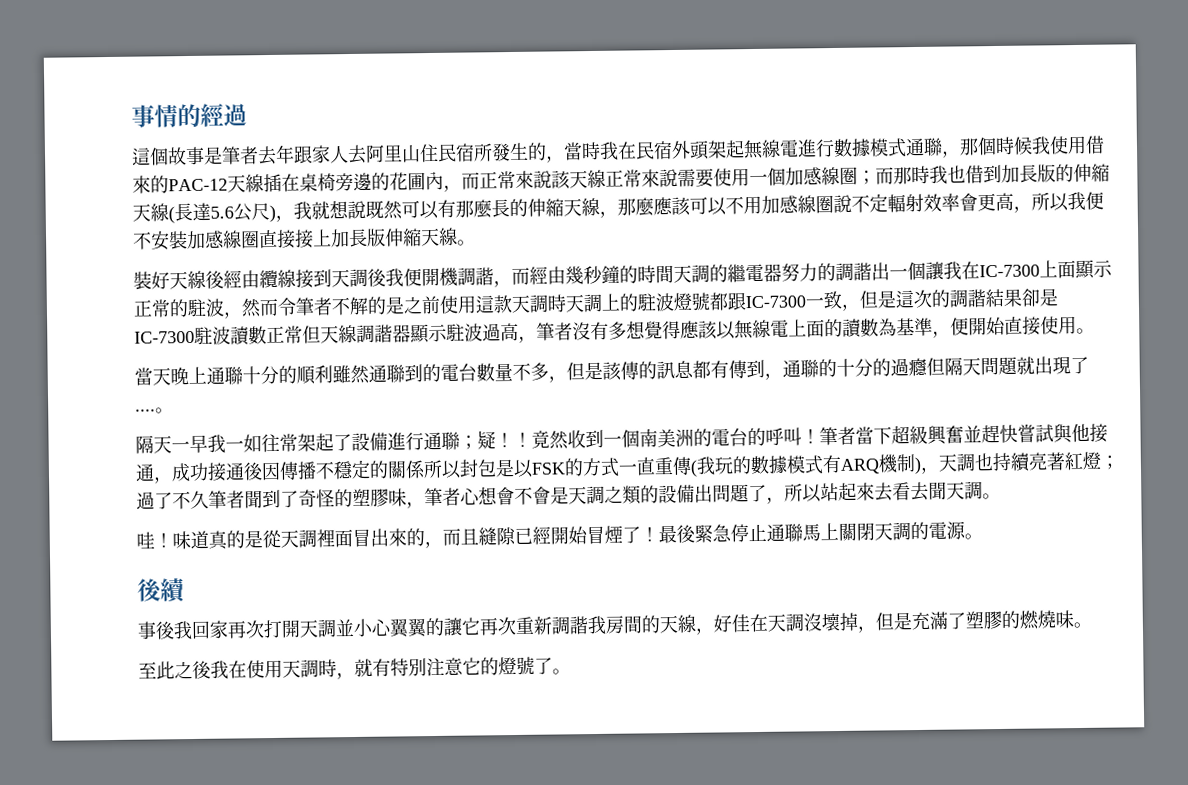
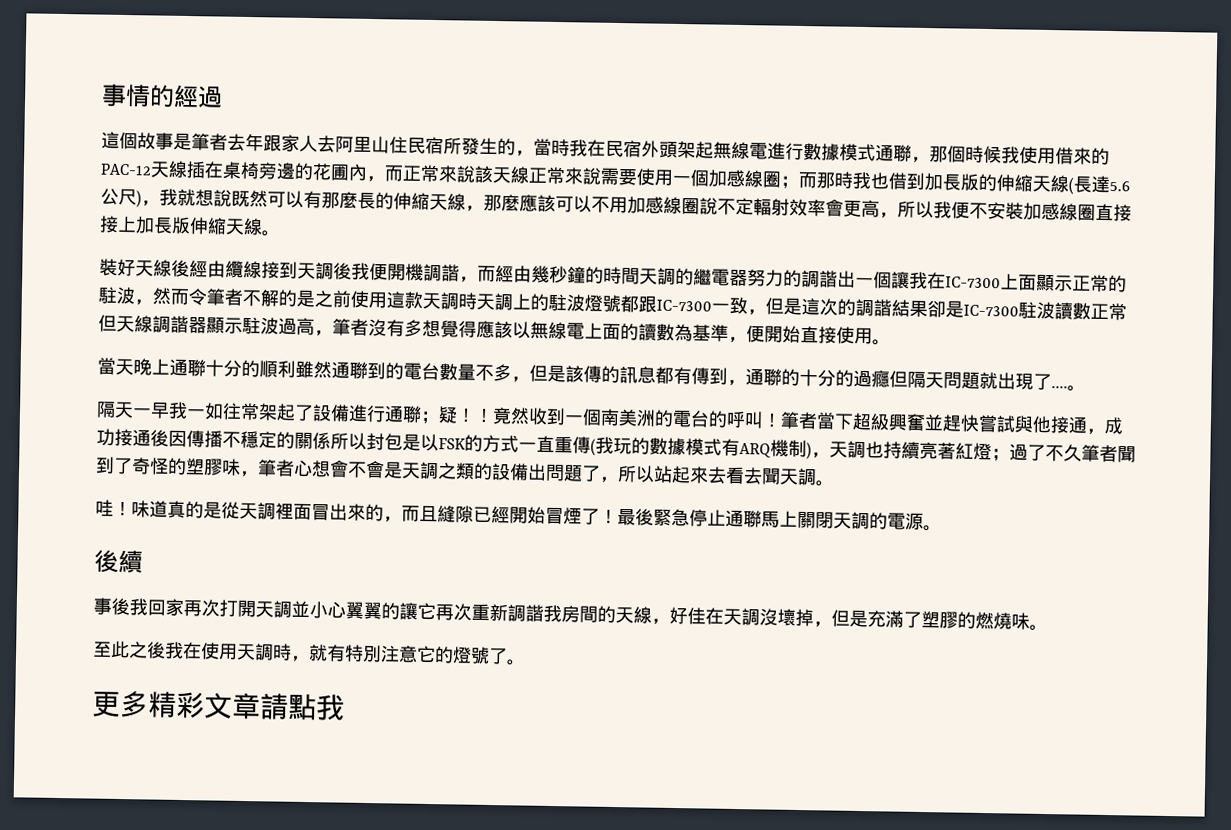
(571, 671) none -> [92,691,345,721] // 更多精彩文章請點我

